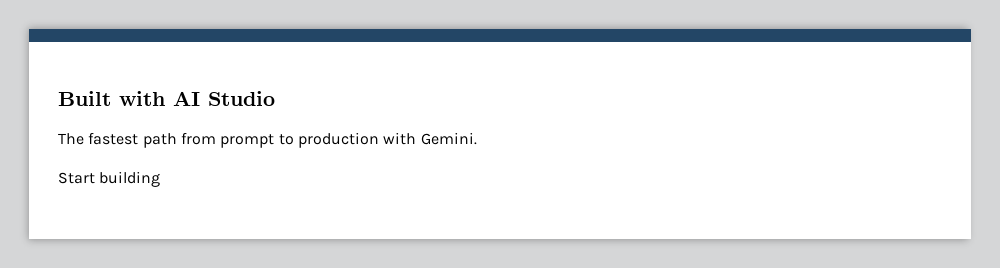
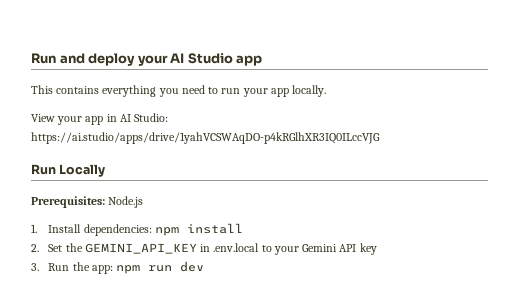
[58,91,275,106] [58,132,477,148] [58,171,161,187] Built with AI Studio // The fastest path from prompt to production with Gemini. // Start building -> [31,53,263,66] [31,85,327,97] [31,113,169,125] [31,132,380,144] [31,164,106,177] [31,196,144,208] [31,223,243,236] [31,243,377,255] [31,261,205,274] Run and deploy your AI Studio app // This contains everything you need to run your app locally. // View your app in AI Studio: https://ai.studio/apps/drive/1yahVCSWAqDO-p4kRGlhXR3IQ0ILccVJG // Run Locally // Prerequisites: Node.js // 1. Install dependencies: npm install // 2. Set the GEMINI_API_KEY in .env.local to your Gemini API key // 3. Run the app: npm run dev

